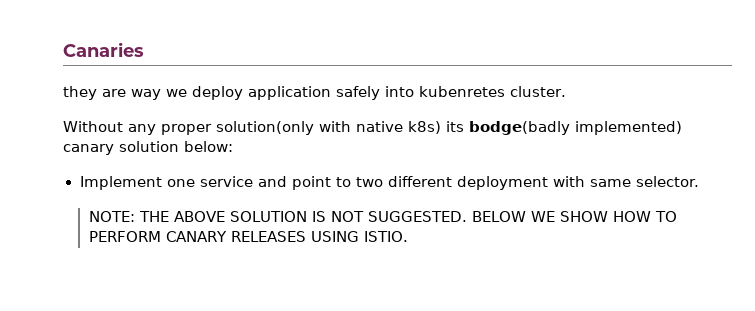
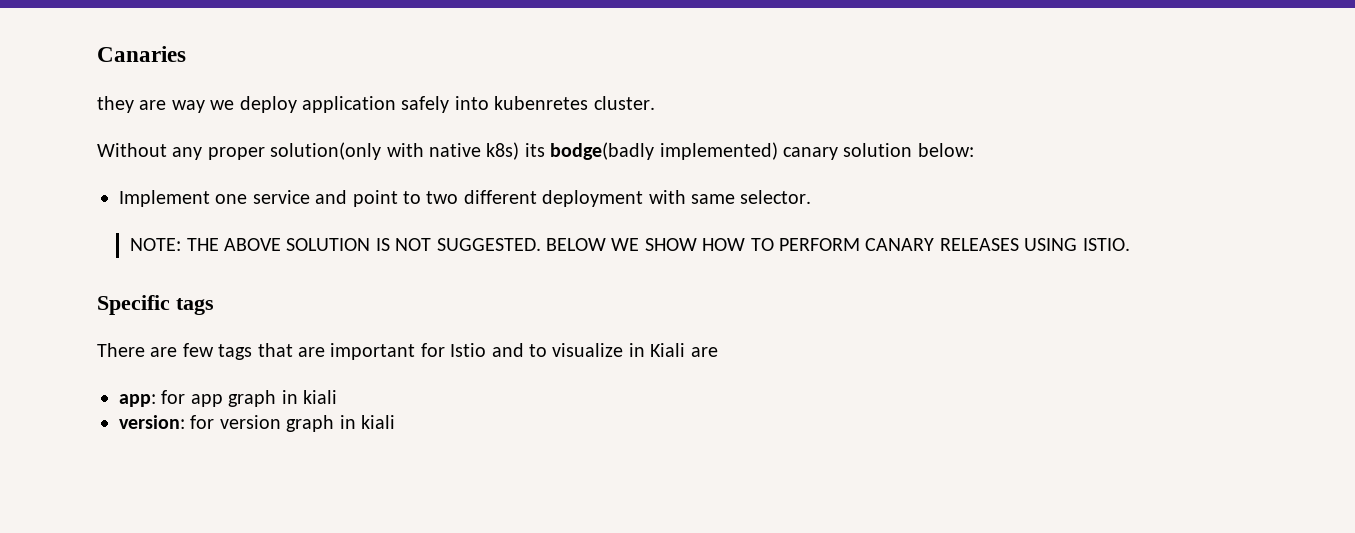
(408, 236) none -> [97,295,214,315] [97,343,718,360] [119,390,337,407] [119,415,395,432] // Specific tags // There are few tags that are important for Istio and to visualize in Kiali are // app: for app graph in kiali // version: for version graph in kiali

